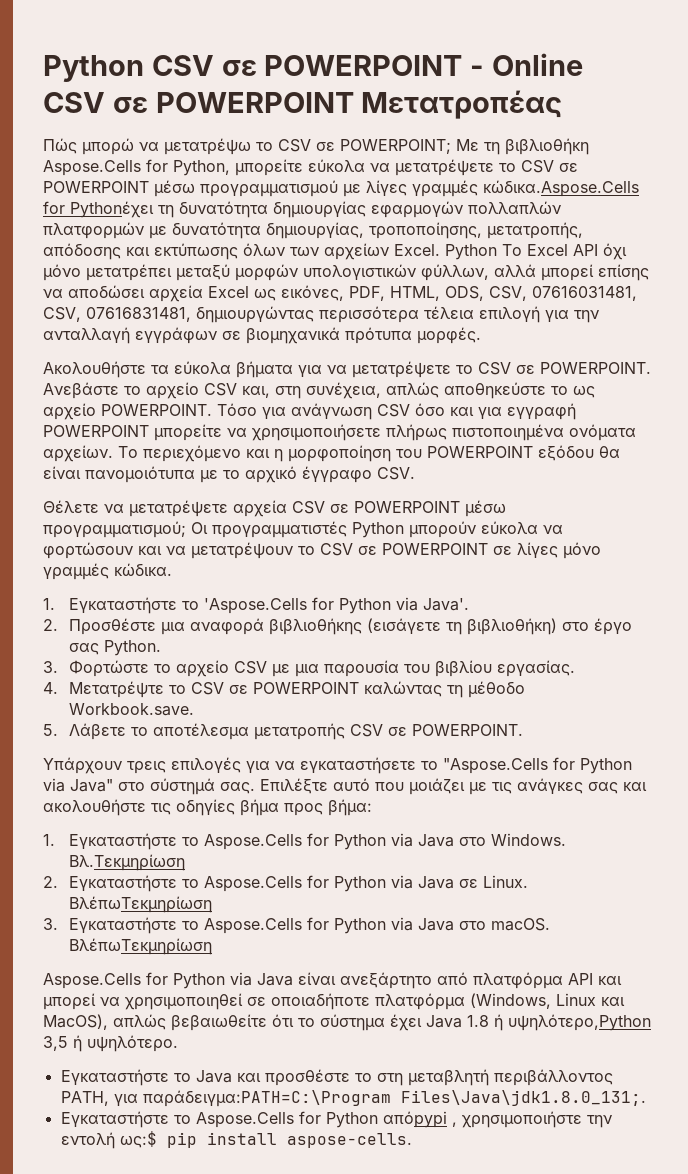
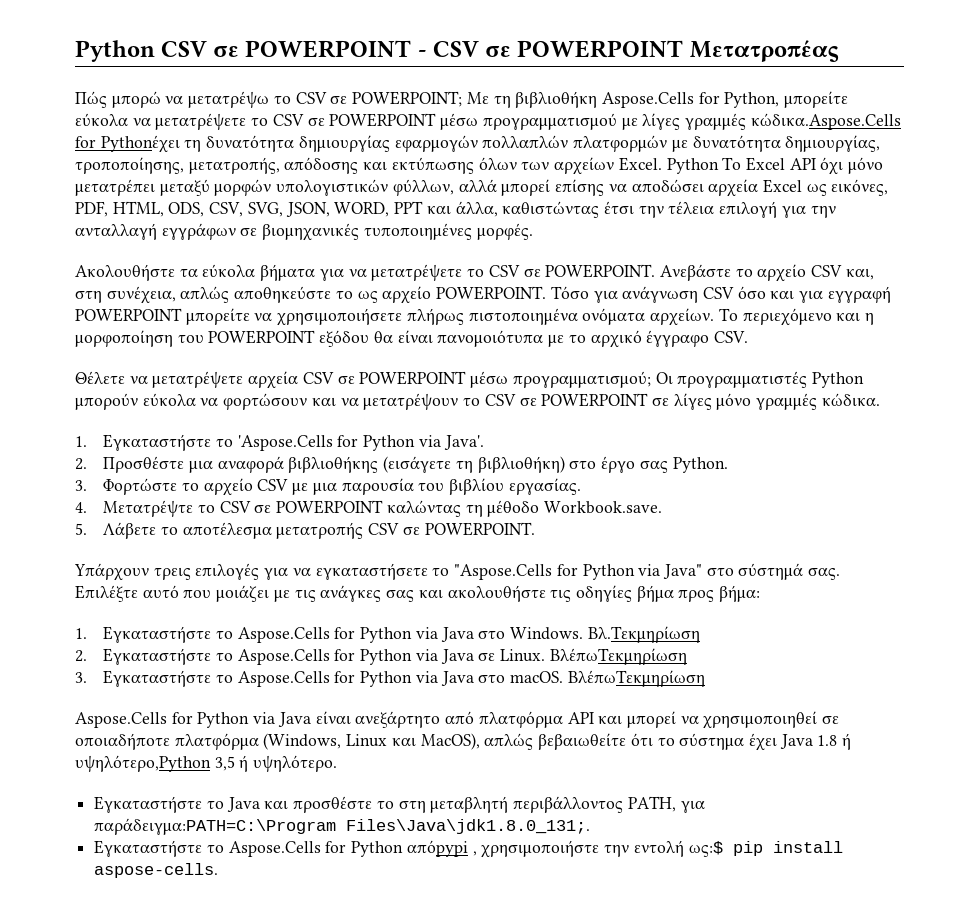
[492,53,584,76] Online -> (427, 53) none
[532,286,637,301] [43,306,419,323] 07616031481, CSV, 07616831481, δημιουργώντας περισσότερα -> [247,201,664,218] SVG, JSON, WORD, PPT και άλλα, καθιστώντας έτσι την
[246,327,412,344] βιομηχανικά πρότυπα -> [262,223,472,241] βιομηχανικές τυποποιημένες

